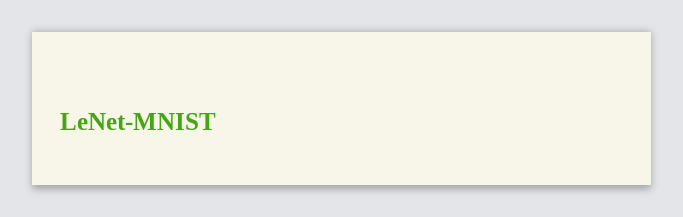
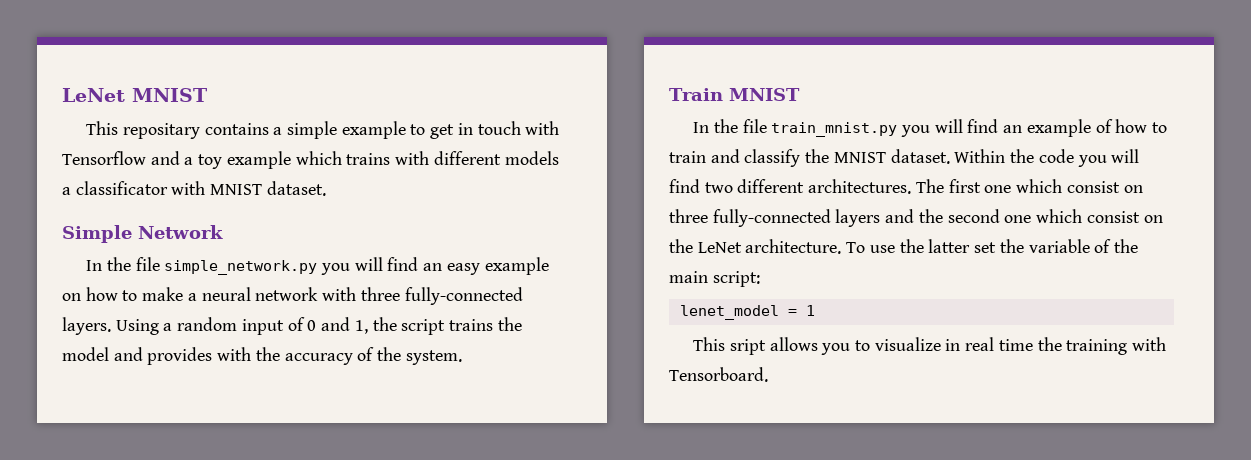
[60,113,216,130] LeNet-MNIST -> [62,88,207,102] [86,121,560,139] [62,151,559,169] [62,181,326,196] [62,225,223,243] [86,257,549,275] [62,287,523,305] [62,317,522,335] [62,347,462,365] [669,88,800,101] [693,119,1168,137] [669,149,1140,167] [669,179,1143,194] [669,209,1163,227] [669,239,1138,254] [669,271,760,287] [679,305,815,320] [693,337,1167,355] [669,367,768,382] LeNet MNIST // This repositary contains a simple example to get in touch with Tensorflow and a toy example which trains with different models a classificator with MNIST dataset. // Simple Network // In the file simple_network.py you will find an easy example on how to make a neural network with three fully-connected layers. Using a random input of 0 and 1, the script trains the model and provides with the accuracy of the system. // Train MNIST // In the file train_mnist.py you will find an example of how to train and classify the MNIST dataset. Within the code you will find two different architectures. The first one which consist on three fully-connected layers and the second one which consist on the LeNet architecture. To use the latter set the variable of the main script: // lenet_model = 1 // This sript allows you to visualize in real time the training with Tensorboard.

